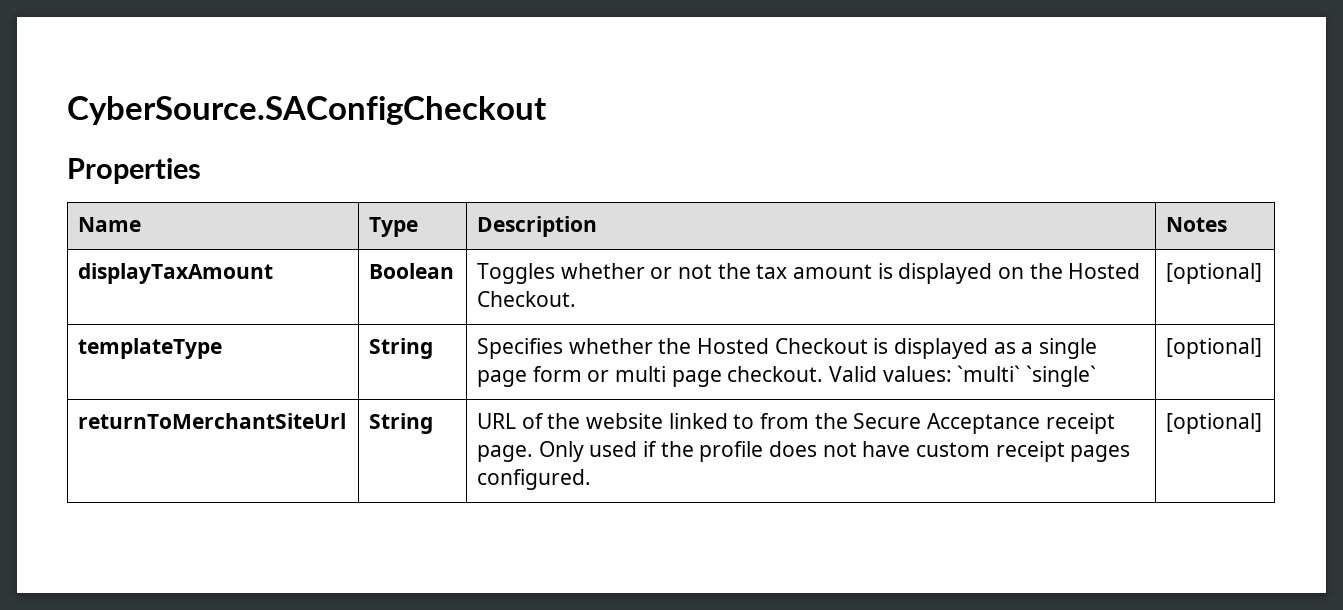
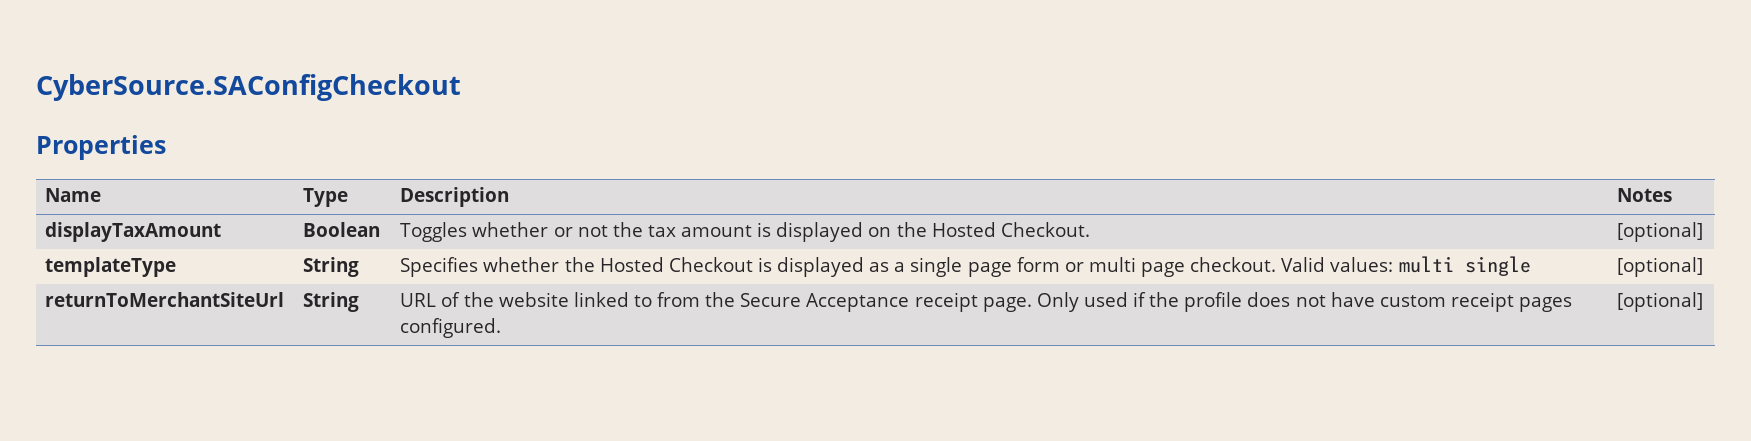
[957,365,1097,387] `multi` `single` -> [1398,256,1531,276] multi single

